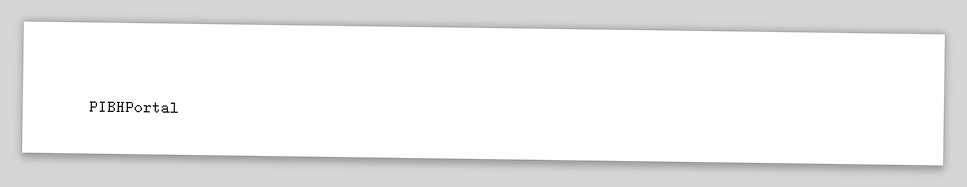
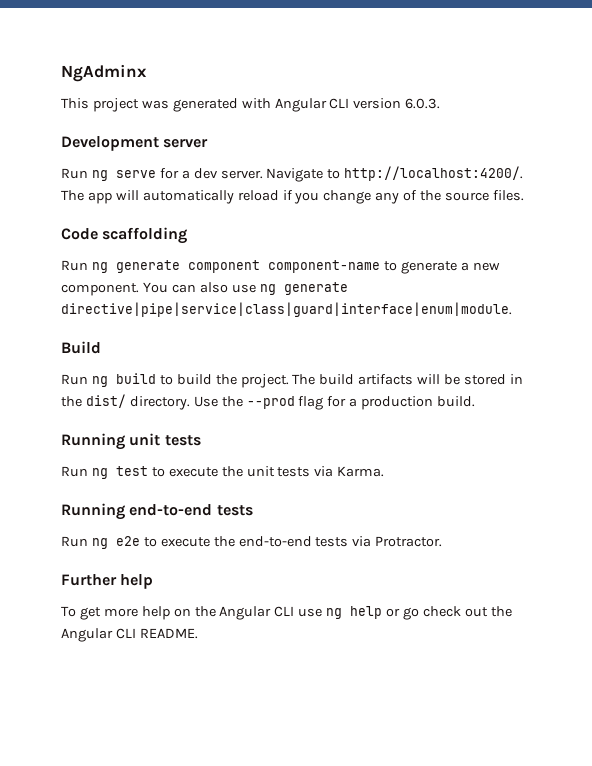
[88,99,179,115] PIBHPortal -> [61,64,147,82] [61,98,441,112] [61,136,209,151] [61,166,524,182] [61,190,524,204] [61,227,188,244] [61,260,500,274] [61,282,348,296] [61,302,512,317] [61,341,101,354] [61,373,523,388] [61,394,476,410] [61,433,201,450] [61,466,385,479] [61,503,253,520] [61,536,443,549] [61,574,154,589] [61,606,512,620] [61,628,198,642] NgAdminx // This project was generated with Angular CLI version 6.0.3. // Development server // Run ng serve for a dev server. Navigate to http://localhost:4200/. The app will automatically reload if you change any of the source files. // Code scaffolding // Run ng generate component component-name to generate a new component. You can also use ng generate directive|pipe|service|class|guard|interface|enum|module. // Build // Run ng build to build the project. The build artifacts will be stored in the dist/ directory. Use the --prod flag for a production build. // Running unit tests // Run ng test to execute the unit tests via Karma. // Running end-to-end tests // Run ng e2e to execute the end-to-end tests via Protractor. // Further help // To get more help on the Angular CLI use ng help or go check out the Angular CLI README.

